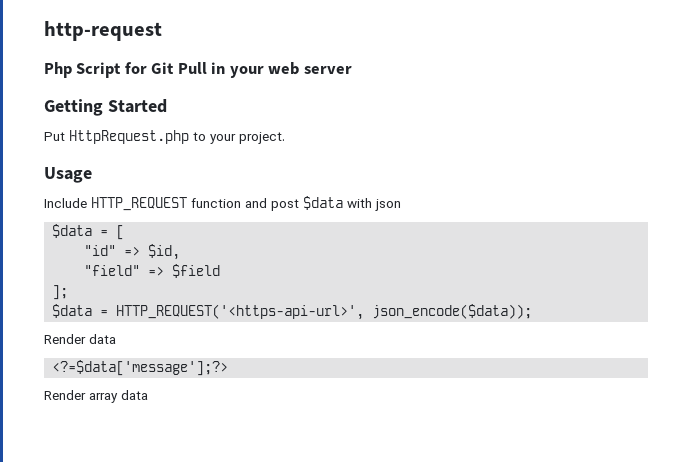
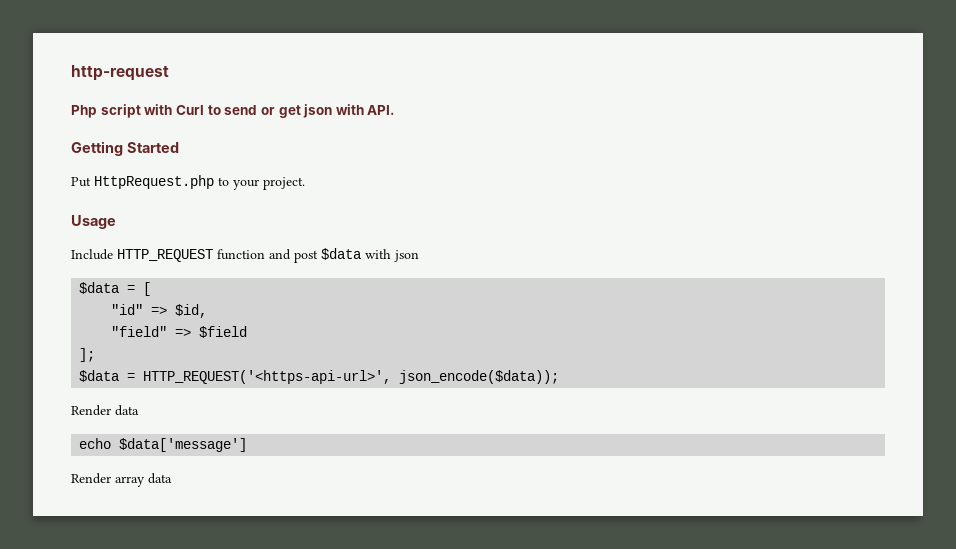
[76,62,352,78] Script for Git Pull in your web server -> [100,104,396,118] script with Curl to send or get json with API.
[52,360,229,376] <?=$data['message'];?> -> [79,438,248,452] echo $data['message']

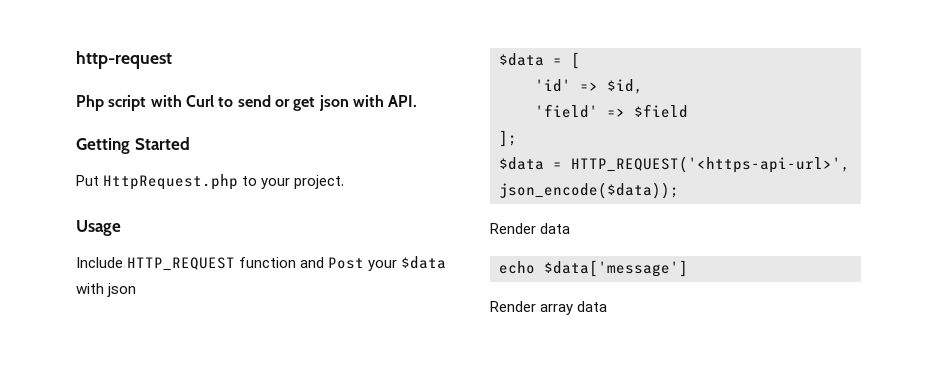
[294,250,318,263] post -> [328,257,398,271] Post your
[111,304,144,315] "id" -> [535,79,571,92] 'id'
[111,326,168,337] "field" -> [535,104,598,118] 'field'

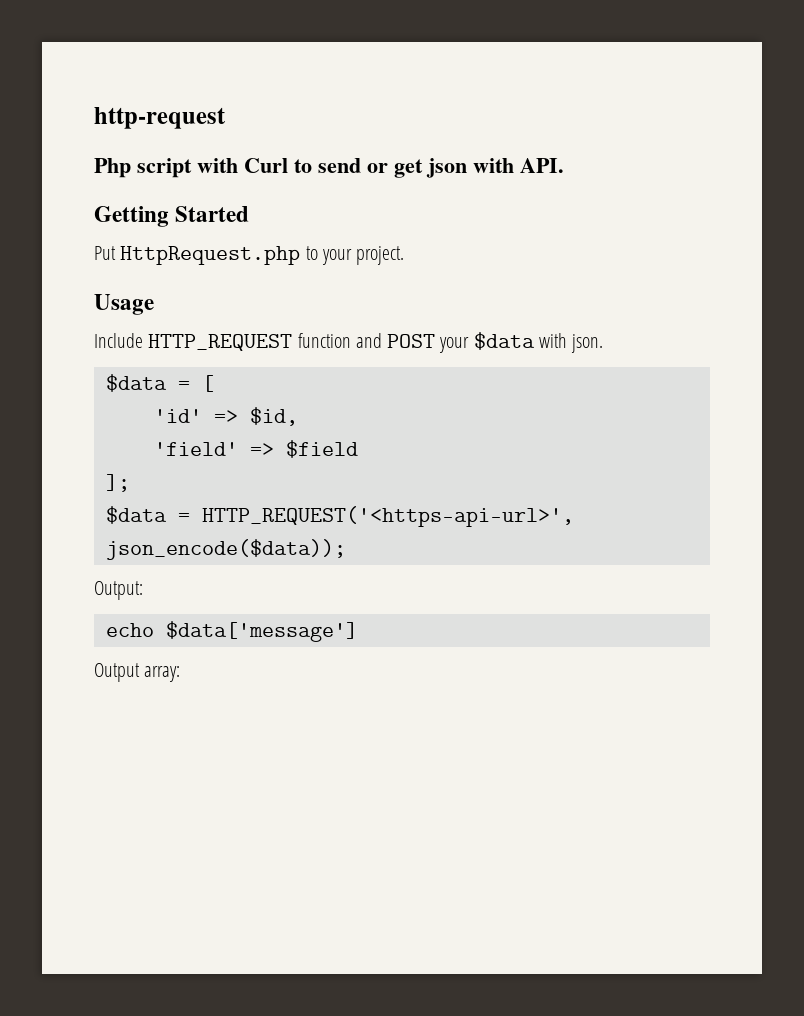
[328,257,365,269] Post -> [387,334,436,348] POST
[107,283,137,297] json -> [571,334,604,353] json.
[490,223,571,234] Render data -> [94,581,143,600] Output:
[490,301,608,315] Render array data -> [94,663,181,682] Output array:

